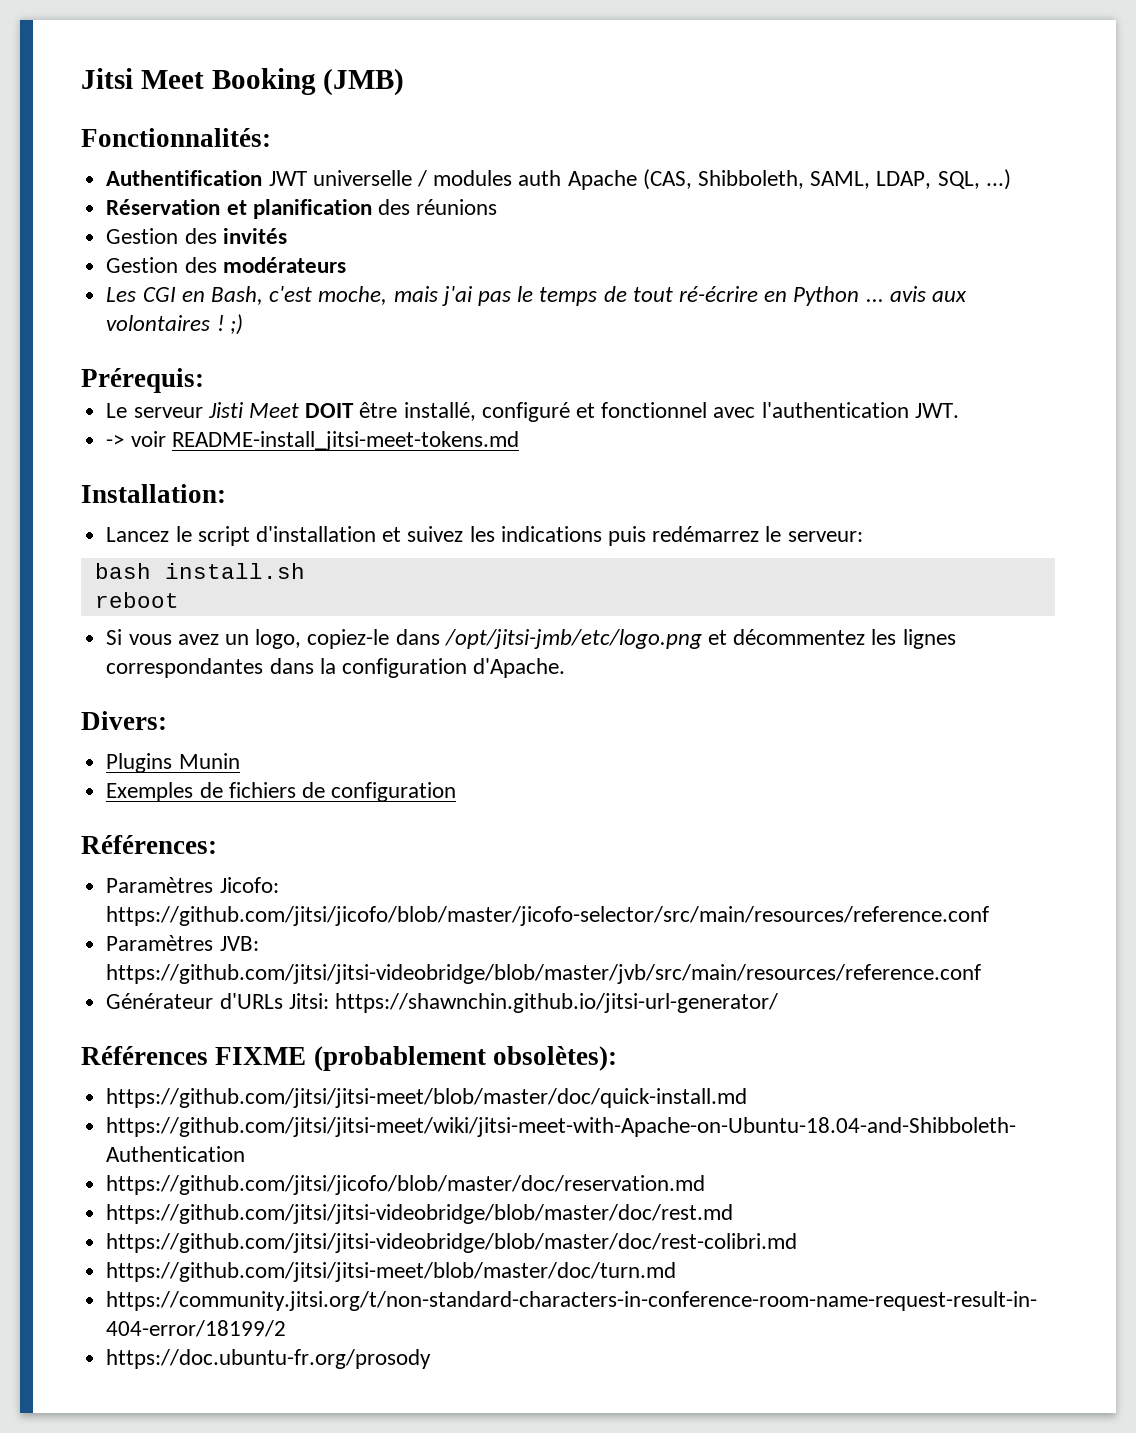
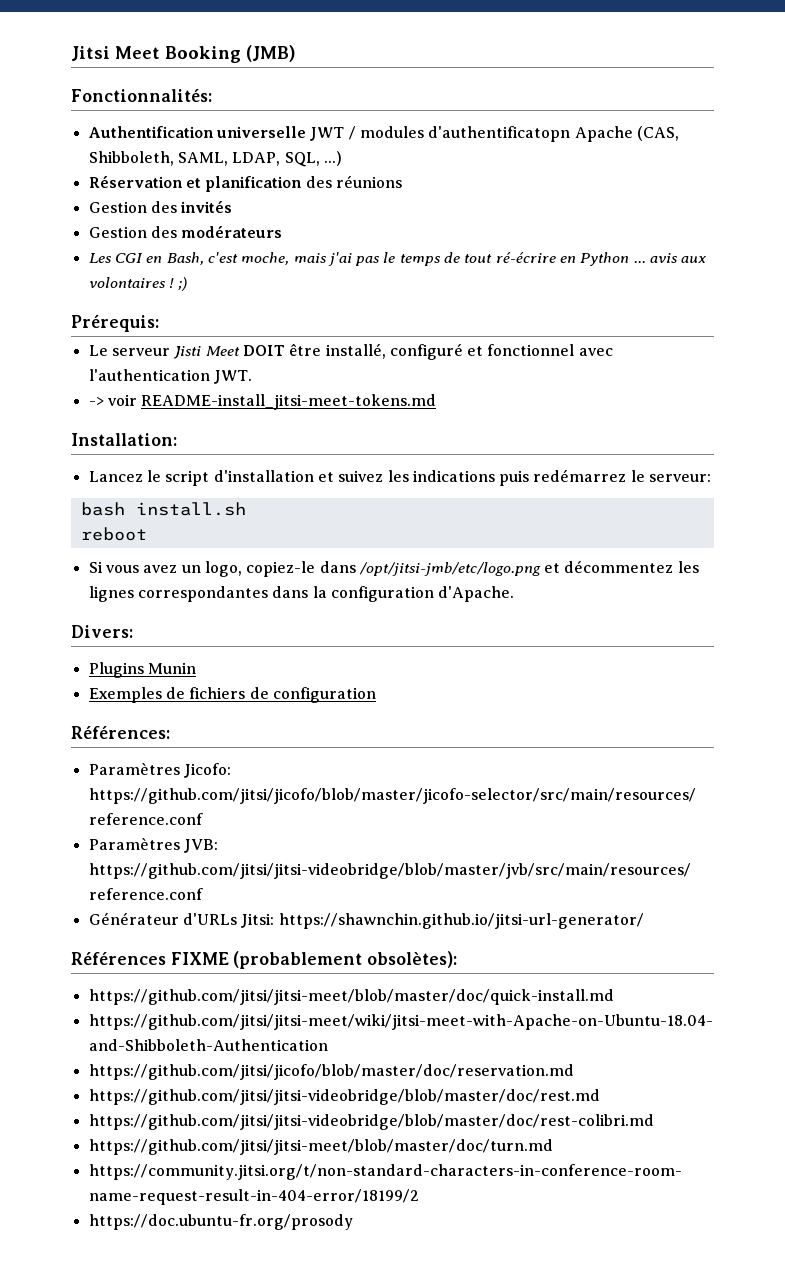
[268,170,412,186] JWT universelle -> [215,126,345,141] universelle JWT
[518,170,562,186] auth -> [428,126,571,142] d'authentificatopn

